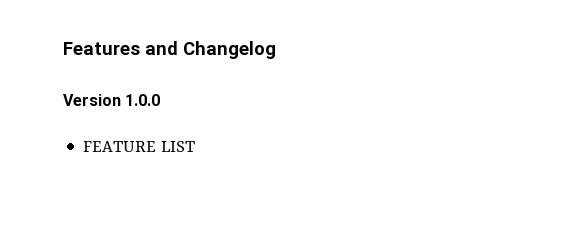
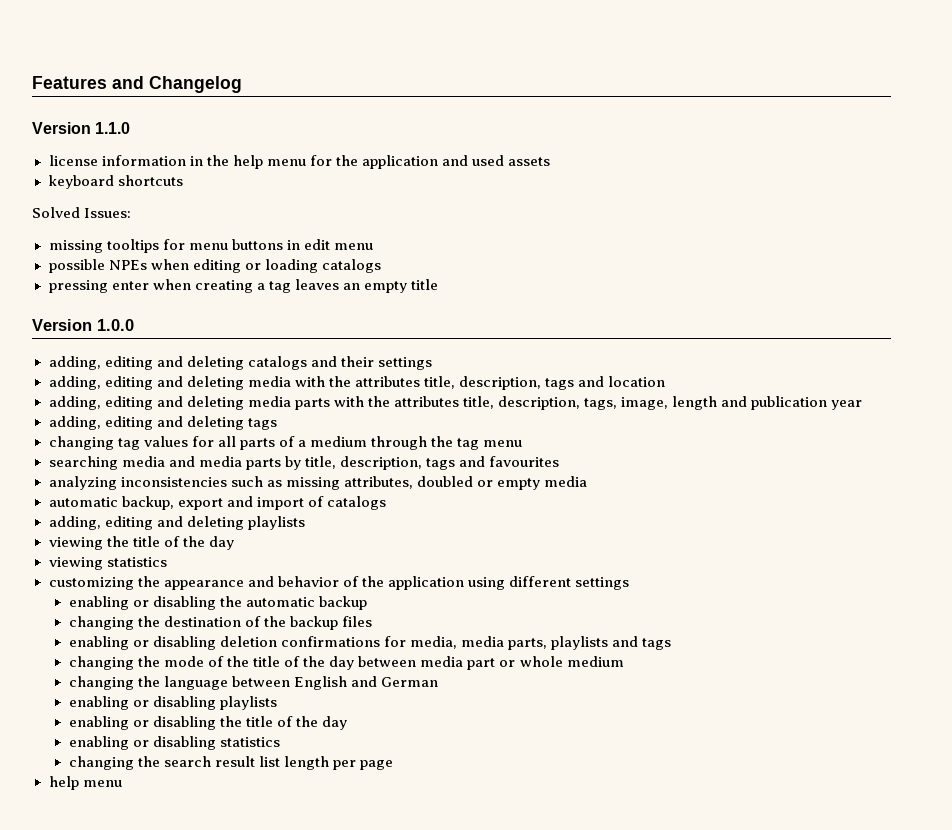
[125,94,161,106] [83,141,196,152] 1.0.0 // FEATURE LIST -> [95,122,131,134] [48,155,551,169] [48,175,183,189] [32,207,132,218] [48,239,373,253] [48,259,381,273] [48,279,438,293] [32,319,134,331] [48,356,432,370] [48,376,666,390] [48,396,863,410] [48,416,277,430] [48,436,523,450] [48,456,560,470] [48,476,587,490] [48,496,386,510] [48,516,305,530] [48,536,234,550] [48,557,167,570] [48,576,629,590] [68,596,368,610] [68,616,373,630] [68,636,672,650] [68,656,624,670] [68,676,439,690] [68,696,278,710] [68,716,348,730] [68,736,281,750] [68,756,394,770] [48,776,122,790] 1.1.0 // license information in the help menu for the application and used assets // keyboard shortcuts // Solved Issues: // missing tooltips for menu buttons in edit menu // possible NPEs when editing or loading catalogs // pressing enter when creating a tag leaves an empty title // Version 1.0.0 // adding, editing and deleting catalogs and their settings // adding, editing and deleting media with the attributes title, description, tags and location // adding, editing and deleting media parts with the attributes title, description, tags, image, length and publication year // adding, editing and deleting tags // changing tag values for all parts of a medium through the tag menu // searching media and media parts by title, description, tags and favourites // analyzing inconsistencies such as missing attributes, doubled or empty media // automatic backup, export and import of catalogs // adding, editing and deleting playlists // viewing the title of the day // viewing statistics // customizing the appearance and behavior of the application using different settings // enabling or disabling the automatic backup // changing the destination of the backup files // enabling or disabling deletion confirmations for media, media parts, playlists and tags // changing the mode of the title of the day between media part or whole medium // changing the language between English and German // enabling or disabling playlists // enabling or disabling the title of the day // enabling or disabling statistics // changing the search result list length per page // help menu

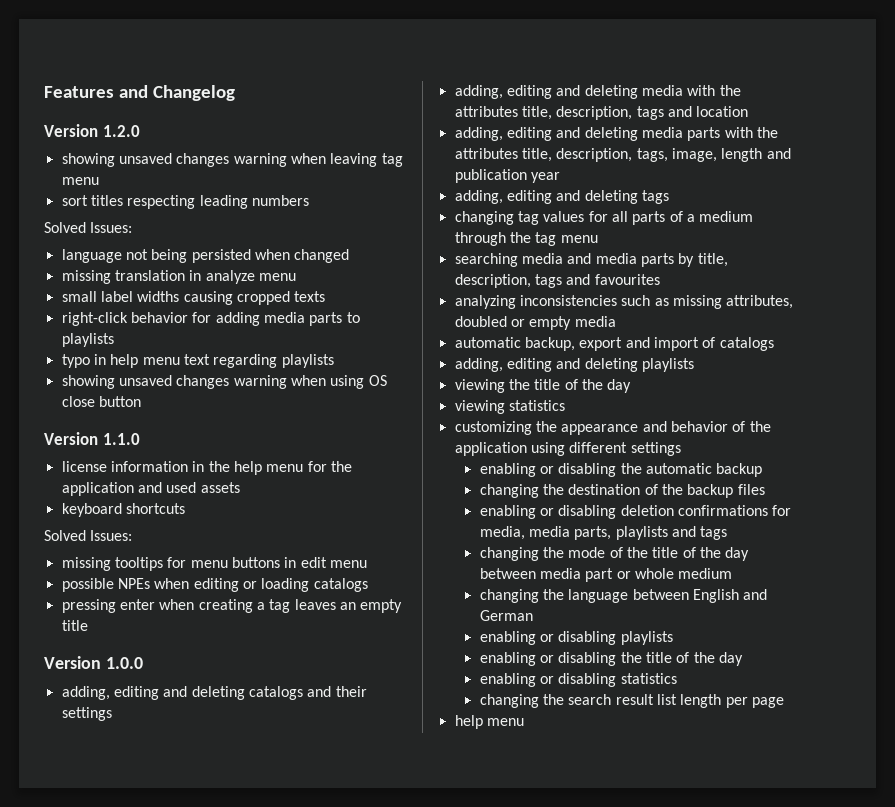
(242, 84) none -> [44,124,140,137] [61,153,403,167] [61,177,99,185] [61,195,309,209] [44,222,133,233] [61,249,350,263] [61,270,296,284] [61,291,326,305] [61,312,360,326] [61,333,114,347] [61,354,334,368] [61,375,387,389] [61,396,141,407] // Version 1.2.0 // showing unsaved changes warning when leaving tag menu // sort titles respecting leading numbers // Solved Issues: // language not being persisted when changed // missing translation in analyze menu // small label widths causing cropped texts // right-click behavior for adding media parts to playlists // typo in help menu text regarding playlists // showing unsaved changes warning when using OS close button

